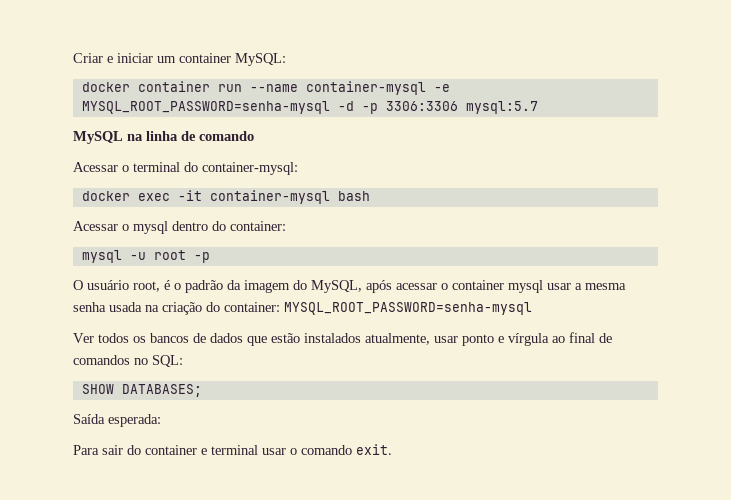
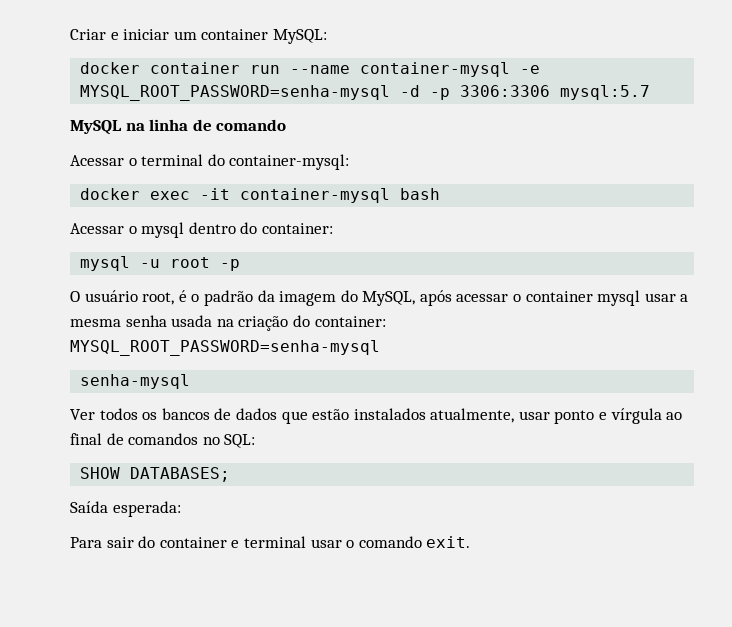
(532, 308) none -> [80,374,191,389] // senha-mysql

